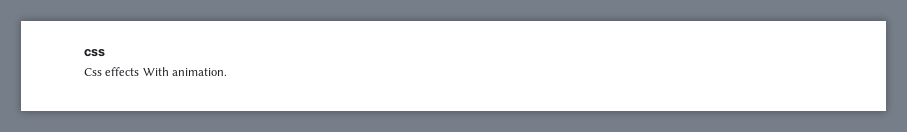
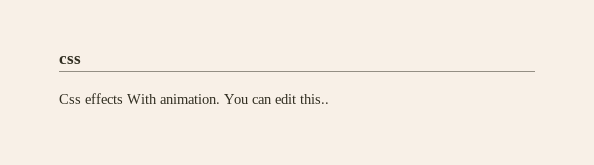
(228, 72) none -> [224,94,329,104] You can edit this..

